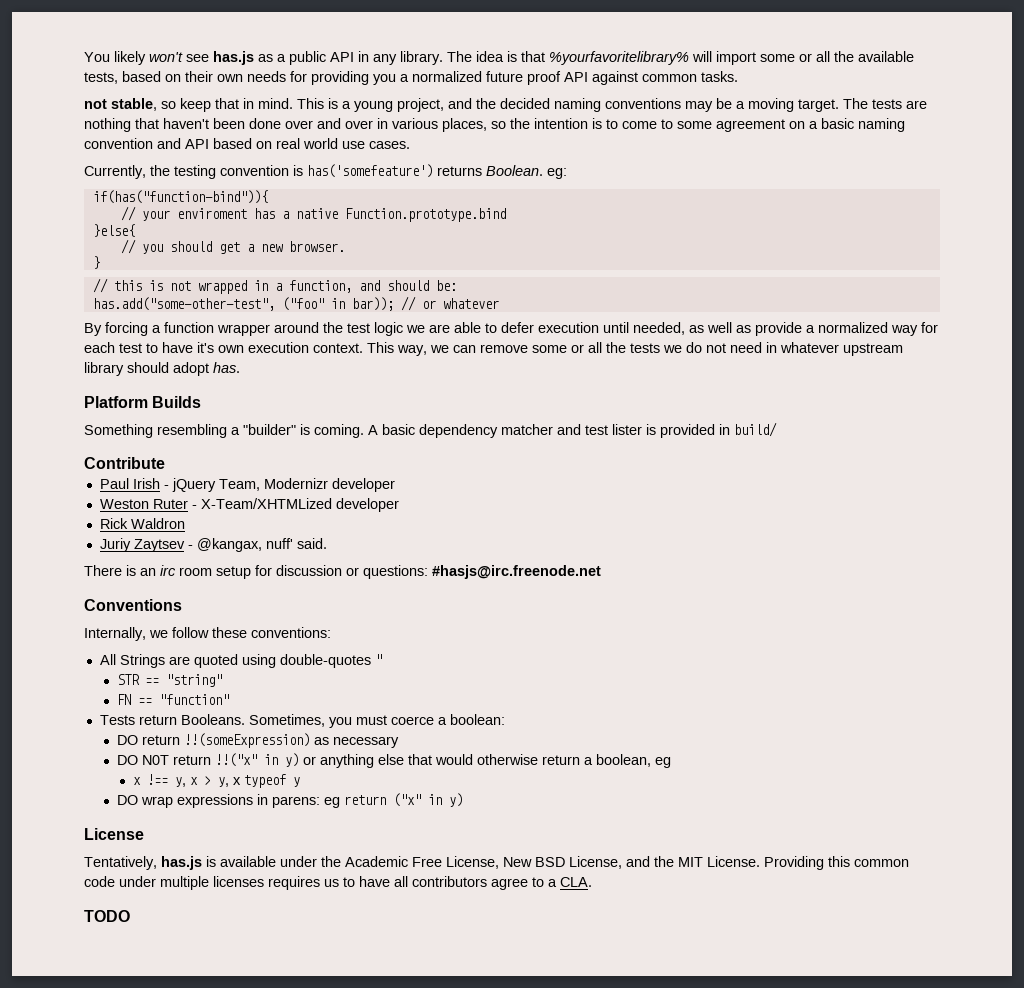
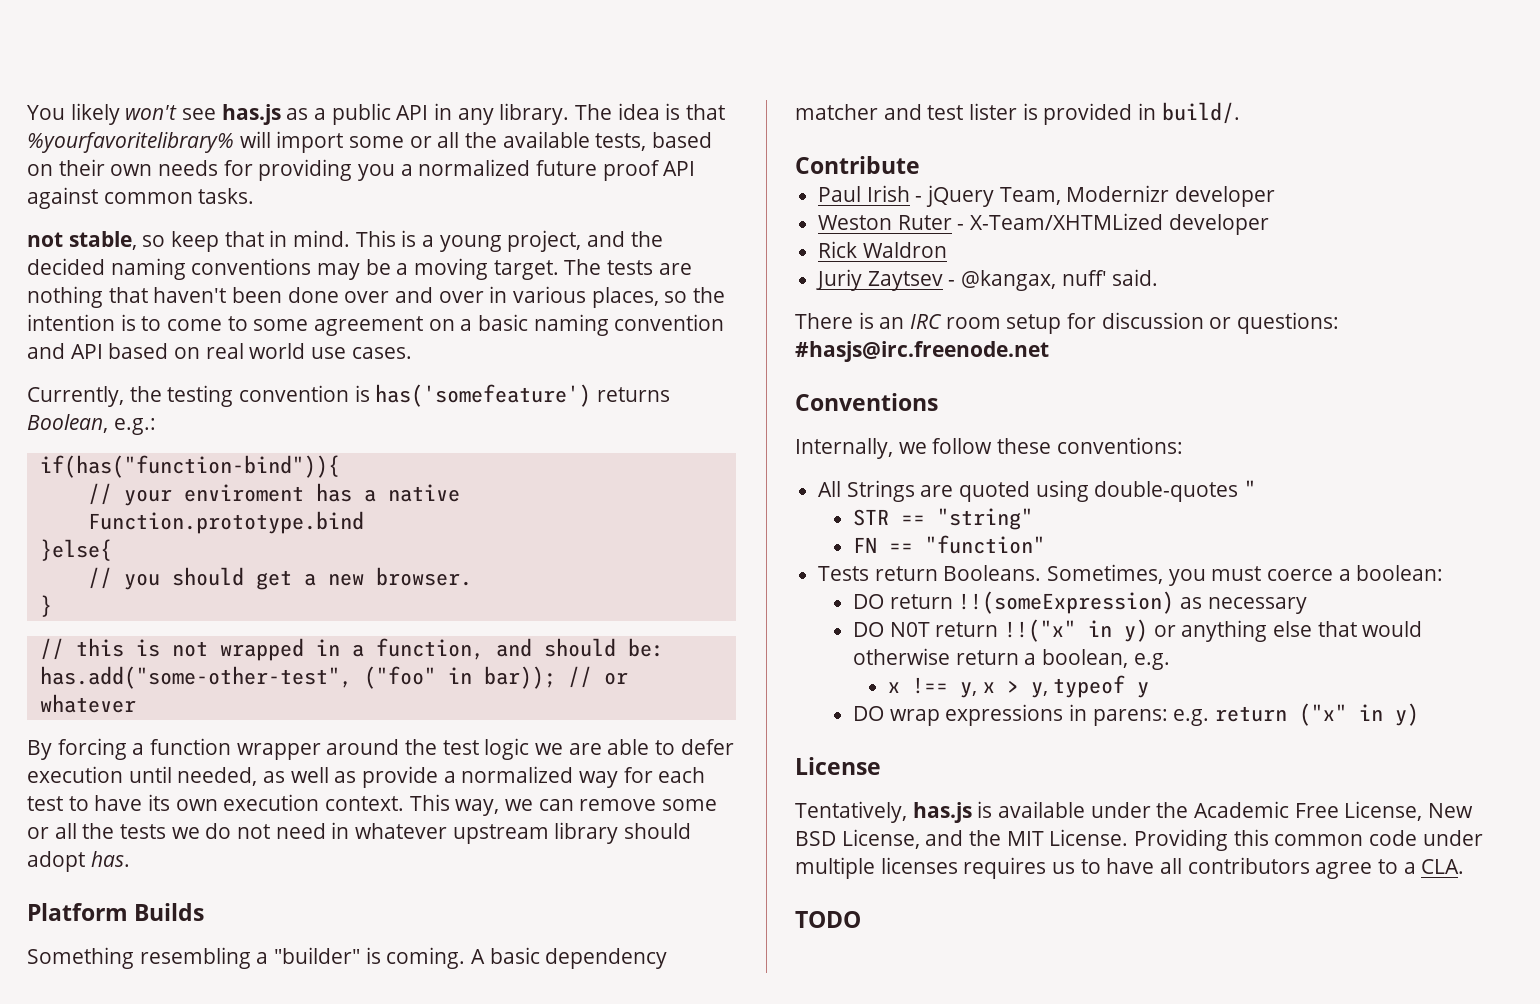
[486,165,567,179] Boolean. eg: -> [27,414,156,435] Boolean, e.g.:
[197,342,214,353] it's -> [148,794,171,811] its
[734,422,777,437] build/ -> [1161,102,1240,124] build/.
[160,565,176,576] irc -> [910,314,943,329] IRC
[654,757,671,768] eg -> [1133,653,1170,670] e.g.
[233,777,242,785] x -> (1048, 690) none
[323,797,340,808] eg -> [1173,709,1210,726] e.g.

